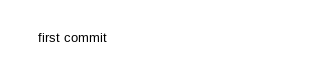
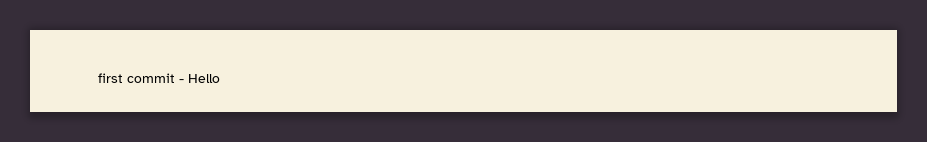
(107, 37) none -> [179,74,220,83] - Hello

